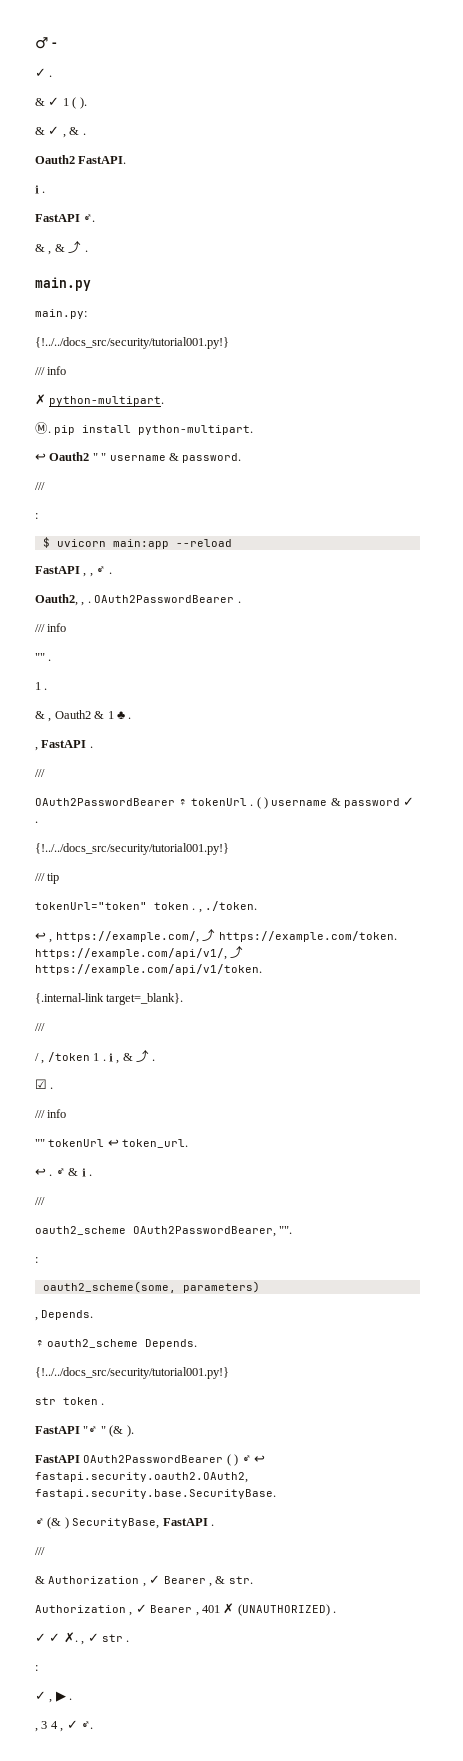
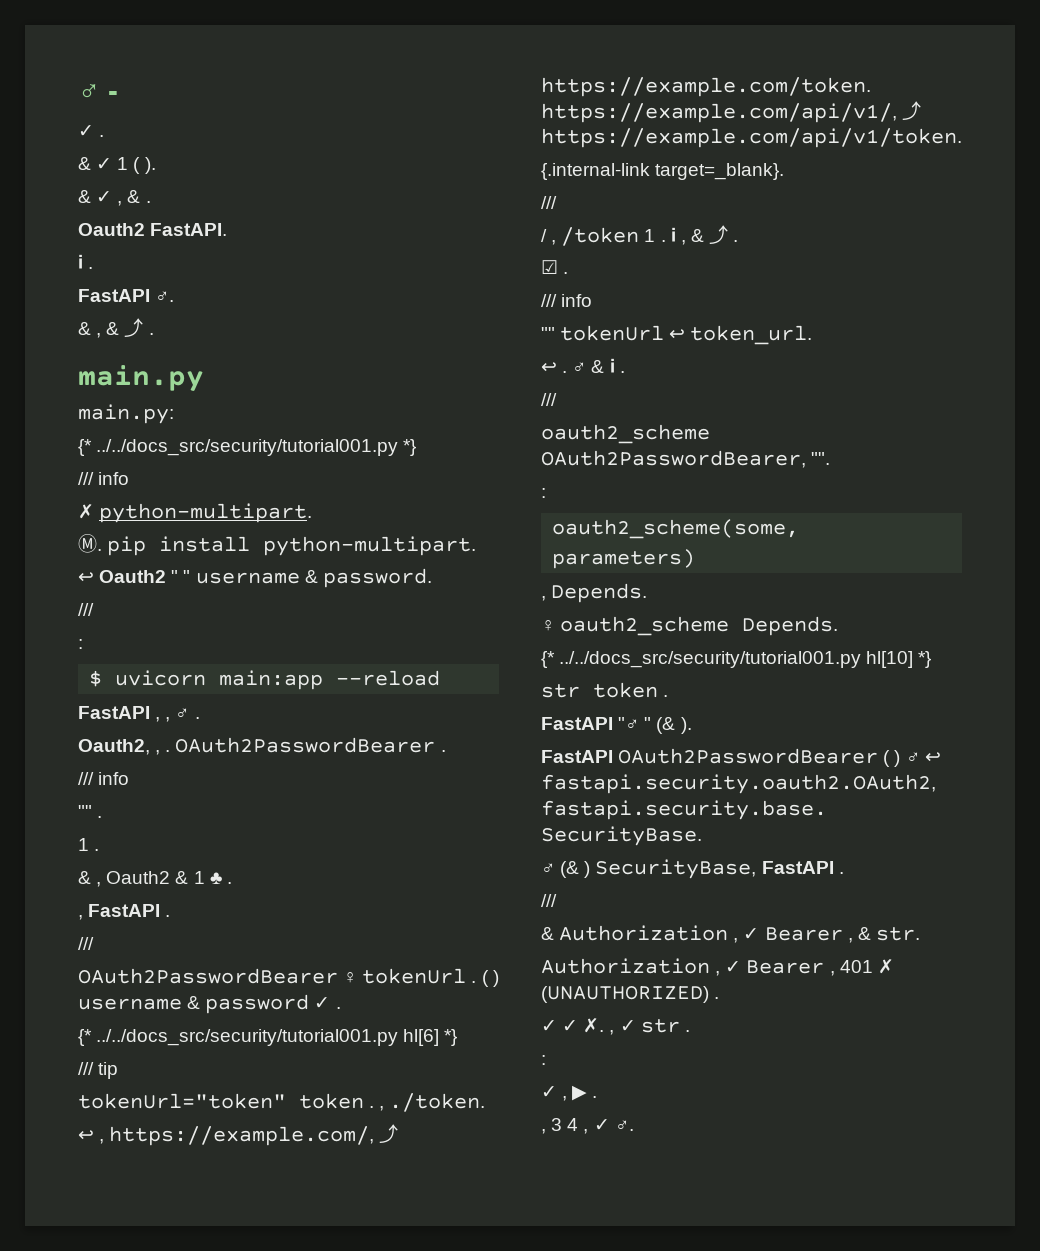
[35,337,229,349] {!../../docs_src/security/tutorial001.py!} -> [78,439,417,456] {* ../../docs_src/security/tutorial001.py *}
[35,843,229,855] {!../../docs_src/security/tutorial001.py!} -> [78,1029,458,1046] {* ../../docs_src/security/tutorial001.py hl[6] *}
[35,1367,229,1379] {!../../docs_src/security/tutorial001.py!} -> [541,651,932,668] {* ../../docs_src/security/tutorial001.py hl[10] *}

